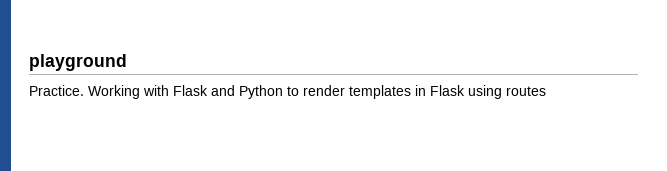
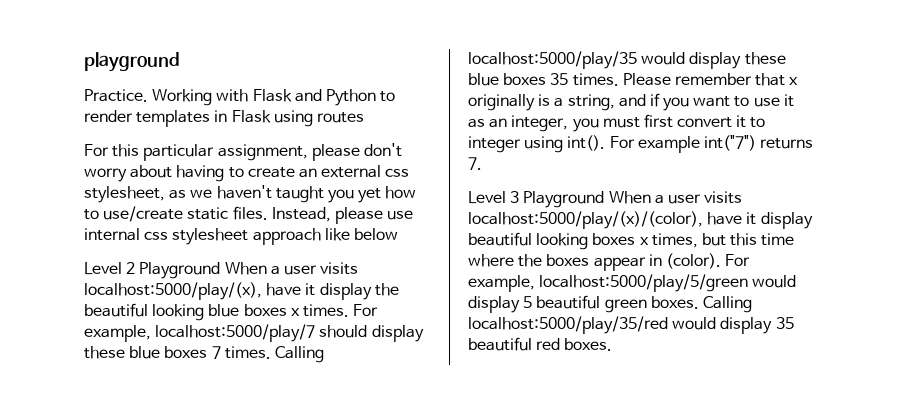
(546, 91) none -> [84,143,402,161] [84,165,410,182] [84,185,417,203] [84,206,414,224] [84,228,398,245] [84,262,359,279] [84,282,399,300] [84,303,379,321] [84,324,424,342] [84,346,324,363] [468,51,786,69] [468,73,799,86] [468,93,794,111] [468,114,766,132] [468,135,814,153] [468,157,482,170] [468,191,743,208] [468,211,813,229] [468,232,795,250] [468,253,751,271] [468,274,797,292] [468,295,752,313] [468,316,794,334] [468,337,613,351] // For this particular assignment, please don't worry about having to create an external css stylesheet, as we haven't taught you yet how to use/create static files. Instead, please use internal css stylesheet approach like below // Level 2 Playground When a user visits localhost:5000/play/(x), have it display the beautiful looking blue boxes x times. For example, localhost:5000/play/7 should display these blue boxes 7 times. Calling localhost:5000/play/35 would display these blue boxes 35 times. Please remember that x originally is a string, and if you want to use it as an integer, you must first convert it to integer using int(). For example int("7") returns 7. // Level 3 Playground When a user visits localhost:5000/play/(x)/(color), have it display beautiful looking boxes x times, but this time where the boxes appear in (color). For example, localhost:5000/play/5/green would display 5 beautiful green boxes. Calling localhost:5000/play/35/red would display 35 beautiful red boxes.

